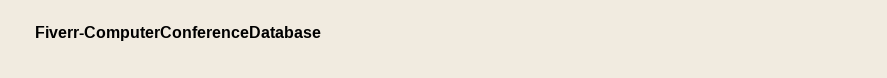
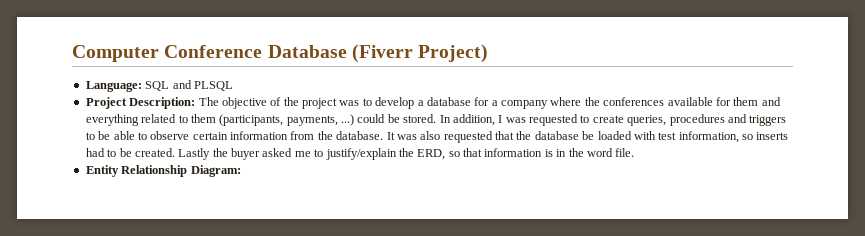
[35,26,321,41] Fiverr-ComputerConferenceDatabase -> [72,44,489,63] [85,80,233,92] [85,97,781,109] [85,114,787,126] [85,131,789,143] [85,148,635,160] [85,165,241,177] Computer Conference Database (Fiverr Project) // Language: SQL and PLSQL // Project Description: The objective of the project was to develop a database for a company where the conferences available for them and everything related to them (participants, payments, ...) could be stored. In addition, I was requested to create queries, procedures and triggers to be able to observe certain information from the database. It was also requested that the database be loaded with test information, so inserts had to be created. Lastly the buyer asked me to justify/explain the ERD, so that information is in the word file. // Entity Relationship Diagram:

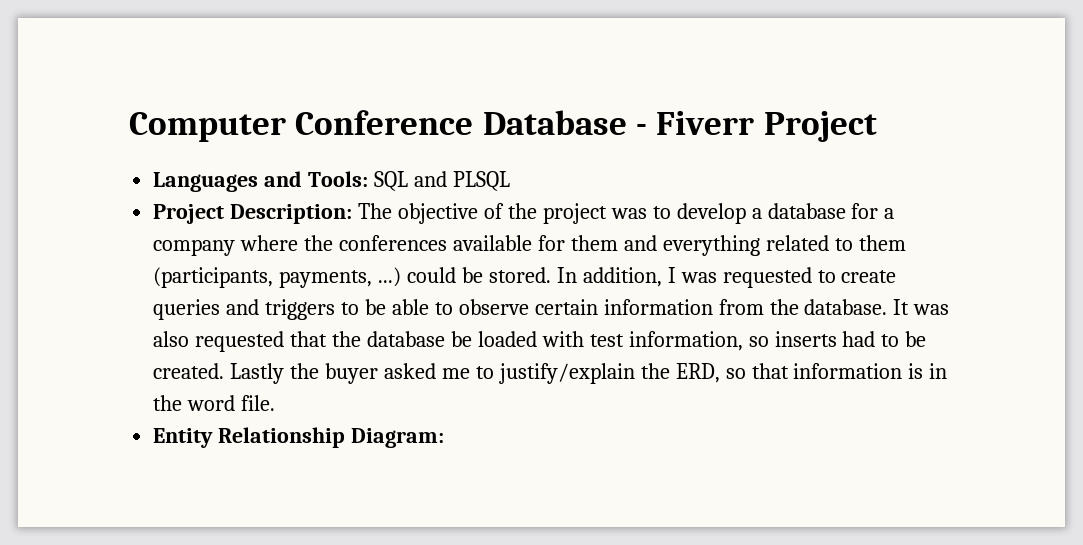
[351,44,489,63] [85,81,142,92] (Fiverr Project) // Language: -> [635,111,877,142] [153,171,369,192] - Fiverr Project // Languages and Tools:
[627,114,725,126] queries, procedures -> [153,299,221,320] queries

